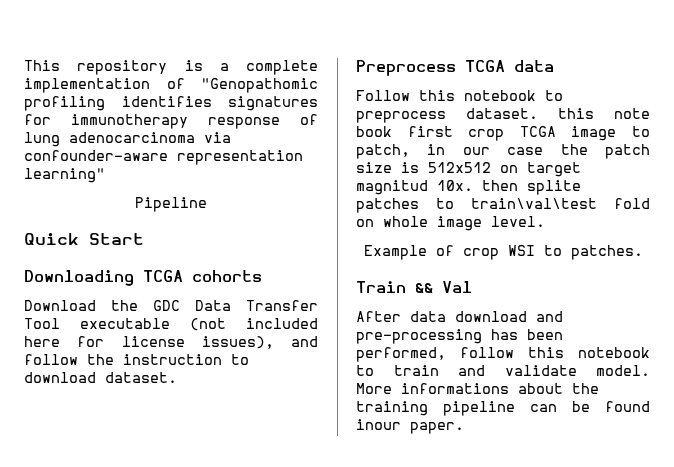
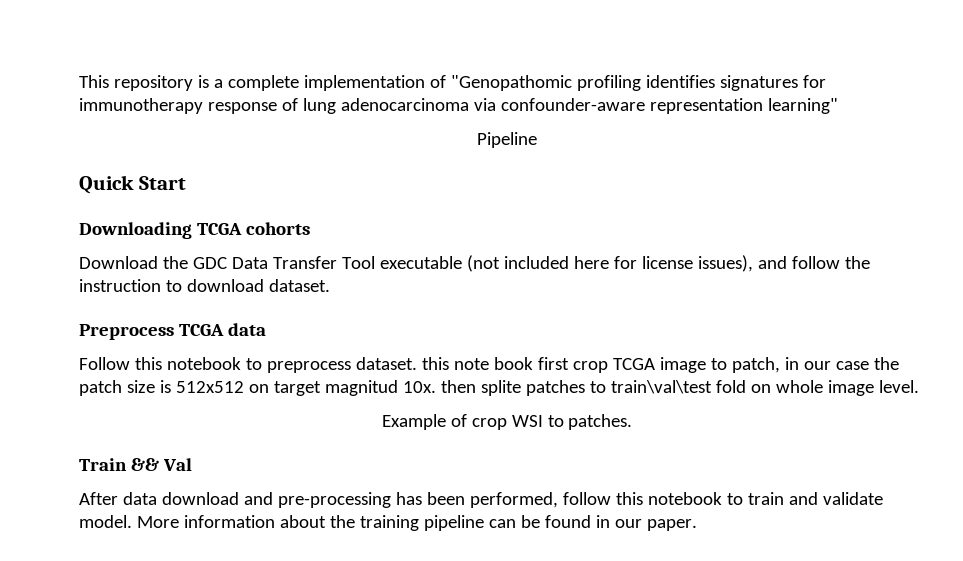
[401,383,509,394] informations -> [183,515,275,528] information
[356,419,401,430] inour -> [595,515,642,528] in our

